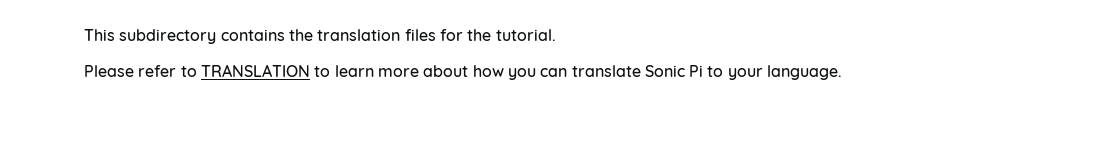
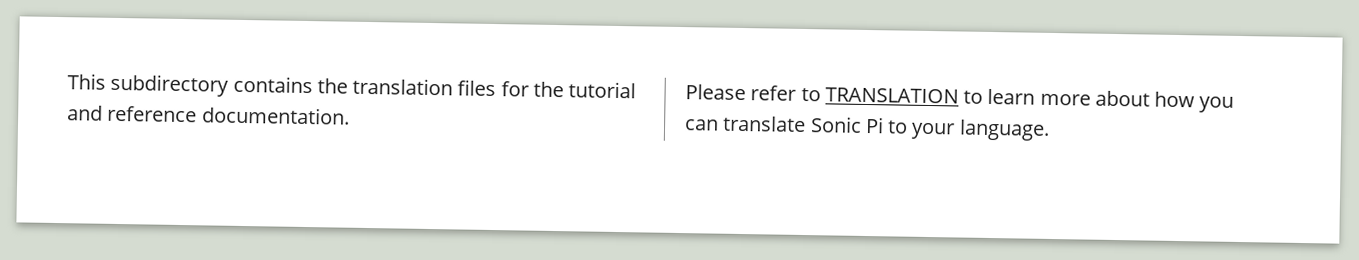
[495,29,556,41] tutorial. -> [568,81,637,99] [67,105,350,125] tutorial and reference documentation.

